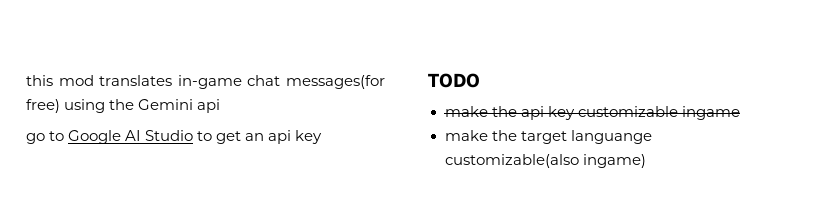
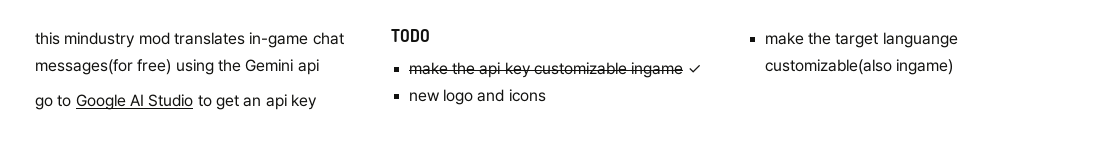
(53, 80) none -> [64,32,136,48] mindustry
(740, 113) none -> [687,64,701,74] [408,89,546,105] ✓ // new logo and icons

